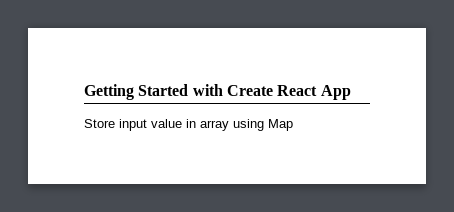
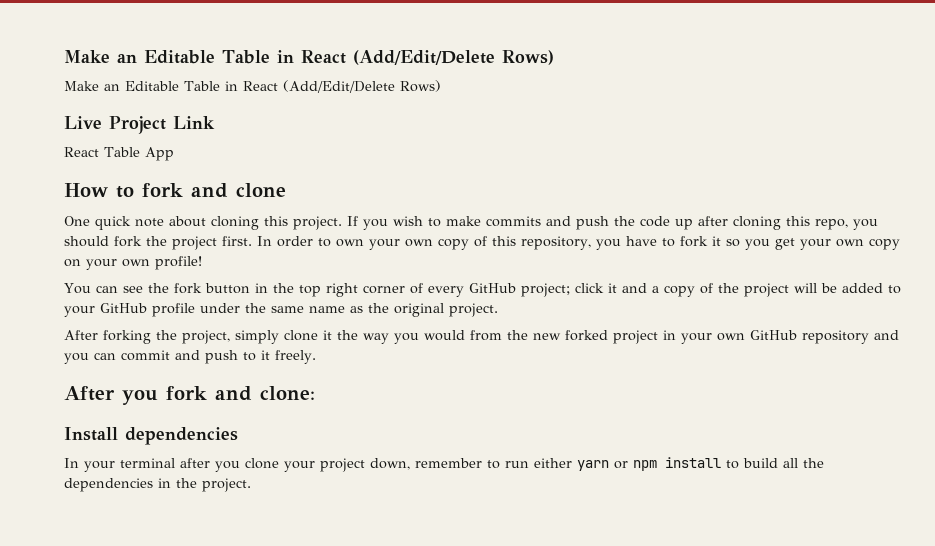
[84,84,351,100] [84,119,293,131] Getting Started with Create React App // Store input value in array using Map -> [64,50,554,65] [64,80,441,93] [64,116,215,134] [64,147,174,161] [64,183,286,198] [64,216,878,230] [64,236,900,250] [64,256,202,270] [64,283,901,297] [64,303,498,317] [64,330,899,344] [64,350,316,364] [64,386,315,405] [64,427,238,445] [64,457,824,472] [64,478,251,492] Make an Editable Table in React (Add/Edit/Delete Rows) // Make an Editable Table in React (Add/Edit/Delete Rows) // Live Project Link // React Table App // How to fork and clone // One quick note about cloning this project. If you wish to make commits and push the code up after cloning this repo, you should fork the project first. In order to own your own copy of this repository, you have to fork it so you get your own copy on your own profile! // You can see the fork button in the top right corner of every GitHub project; click it and a copy of the project will be added to your GitHub profile under the same name as the original project. // After forking the project, simply clone it the way you would from the new forked project in your own GitHub repository and you can commit and push to it freely. // After you fork and clone: // Install dependencies // In your terminal after you clone your project down, remember to run either yarn or npm install to build all the dependencies in the project.

